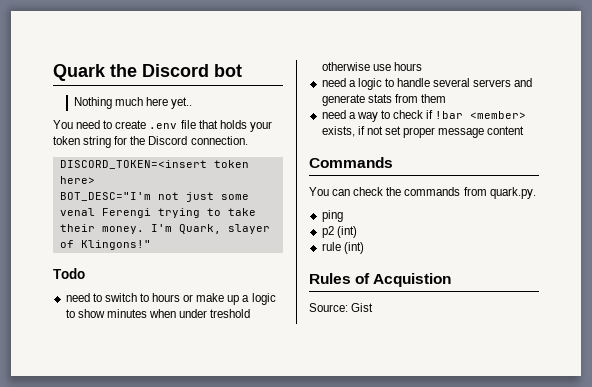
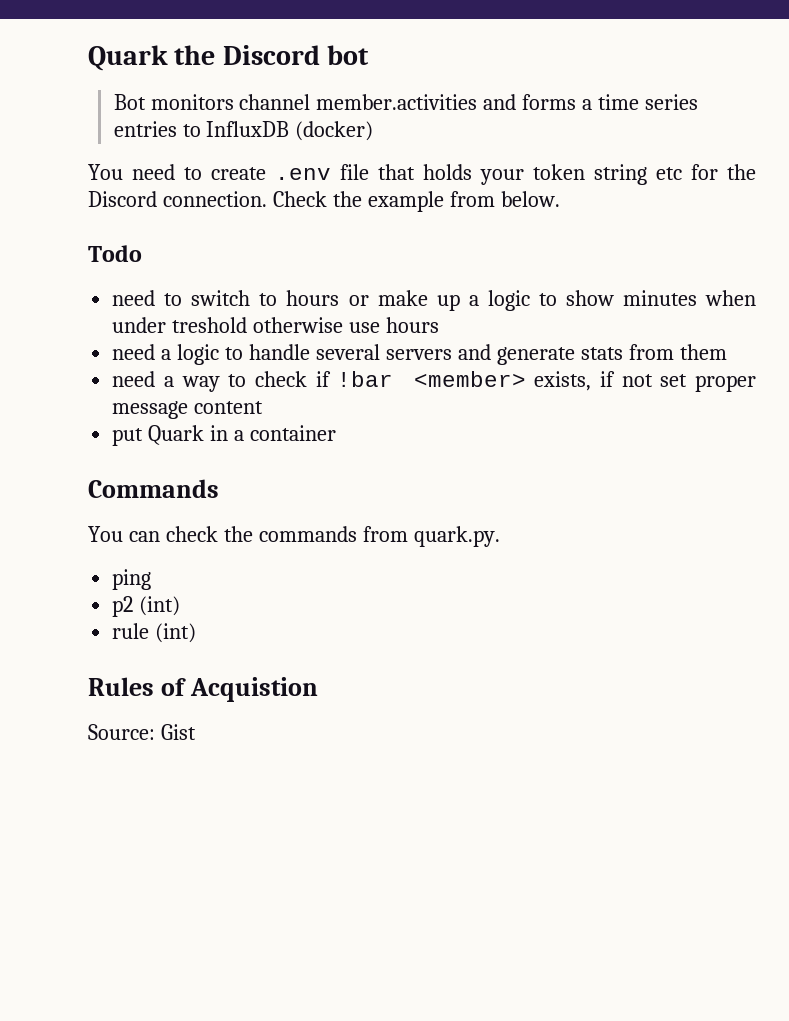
[73,97,193,109] Nothing much here yet.. -> [113,94,699,110] [113,121,374,141] Bot monitors channel member.activities and forms a time series entries to InfluxDB (docker)
(112, 142) none -> [656,167,682,180] etc
[59,160,249,169] [59,176,95,184] [59,192,249,202] [59,208,256,218] [59,224,270,234] [59,240,151,250] // DISCORD_TOKEN=<insert token here> // BOT_DESC="I'm not just some venal Ferengi trying to take their money. I'm Quark, slayer of Klingons!" -> [272,191,560,212] Check the example from below.
(525, 130) none -> [112,425,336,446] // put Quark in a container

